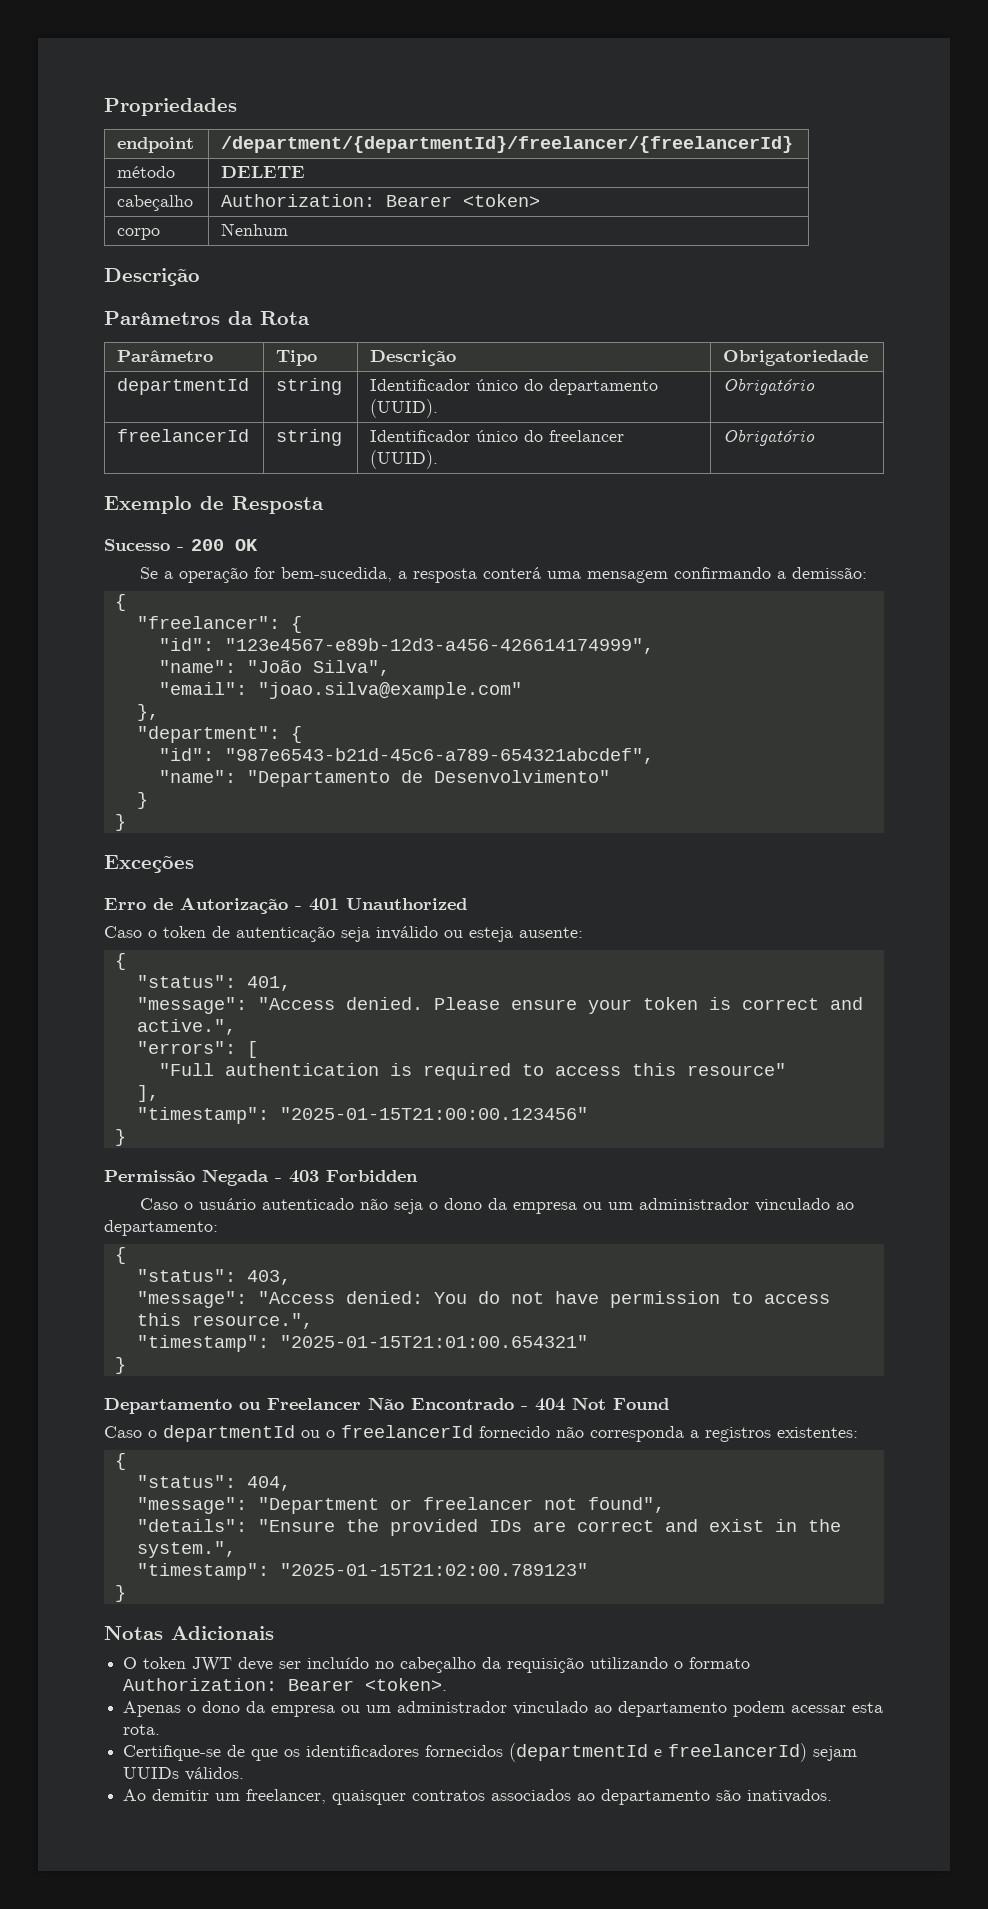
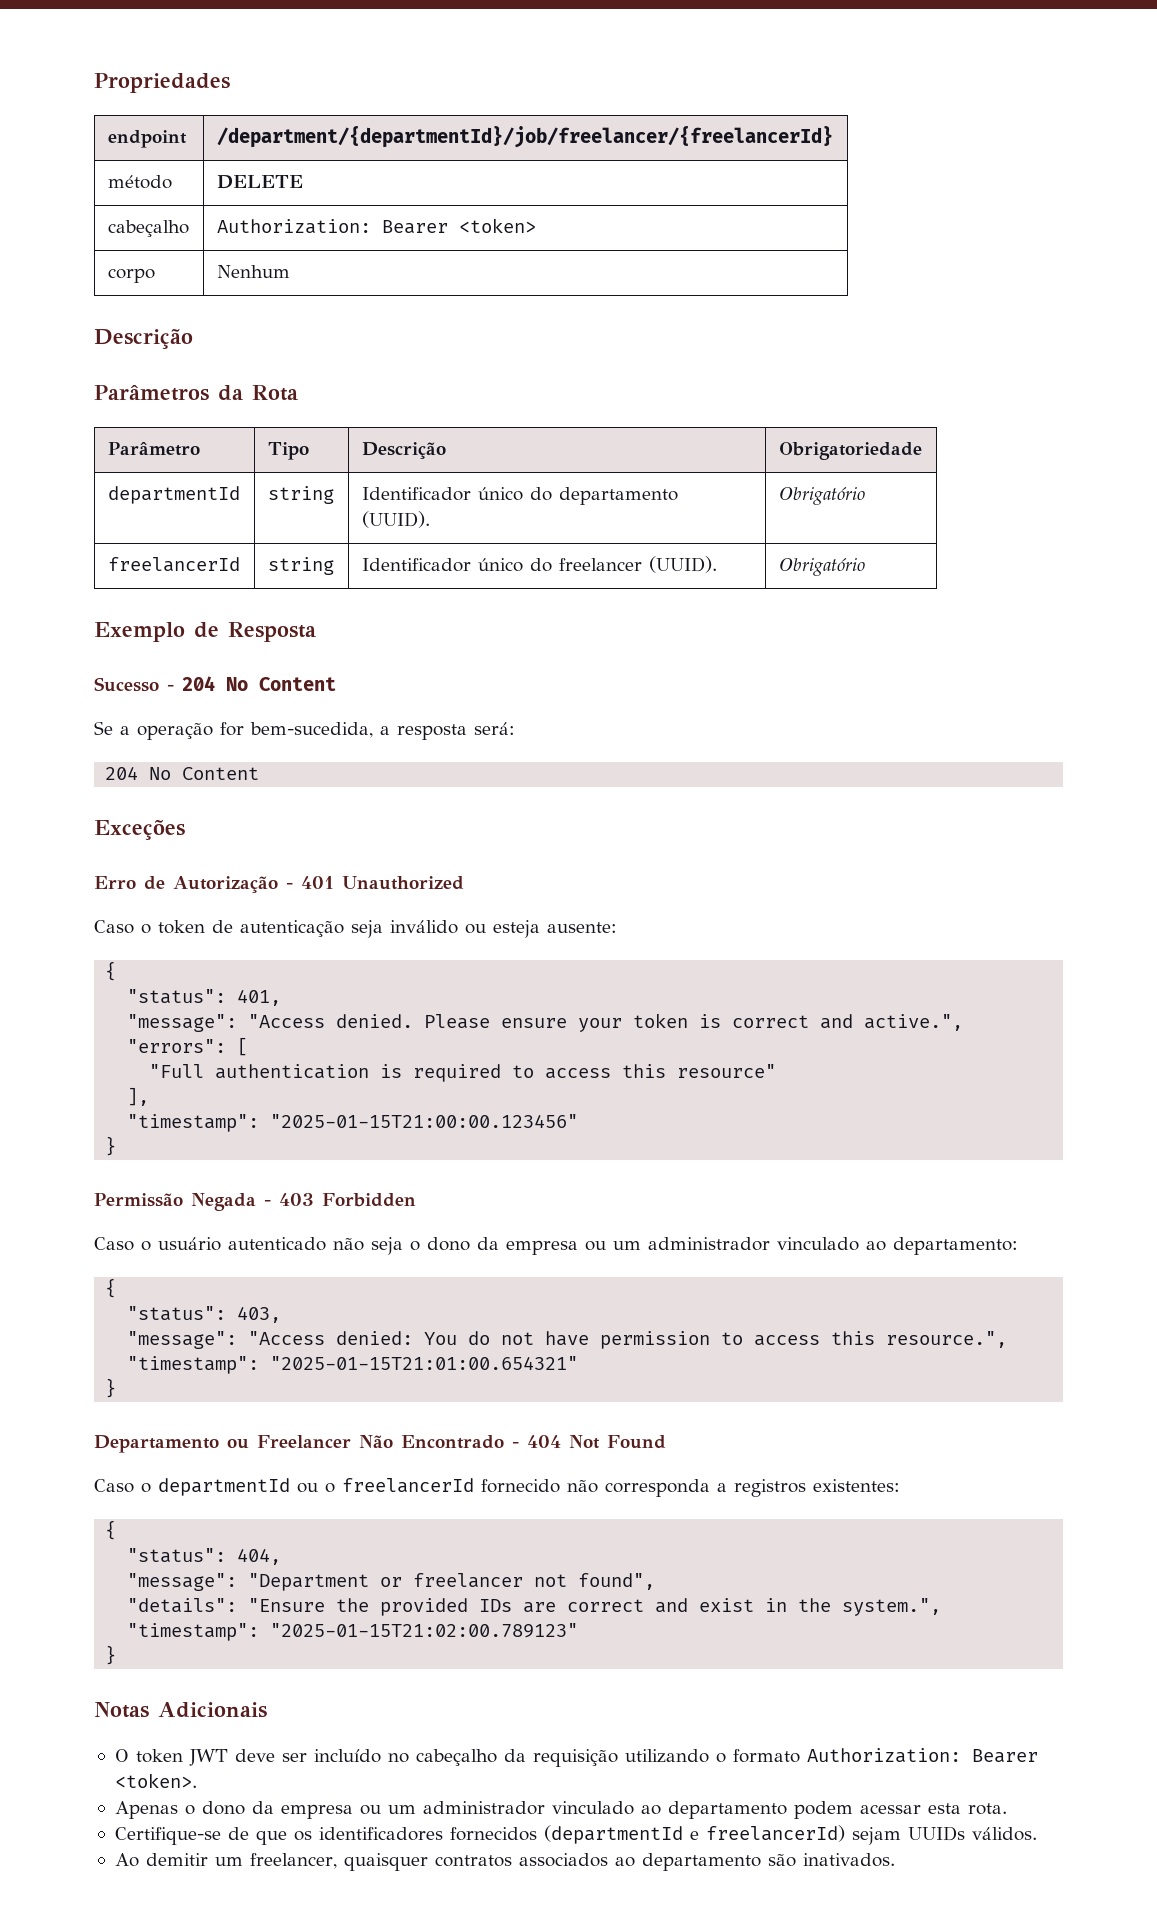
[221,136,794,153] /department/{departmentId}/freelancer/{freelancerId} -> [216,126,833,148] /department/{departmentId}/job/freelancer/{freelancerId}
[191,539,258,551] 200 OK -> [182,676,336,691] 204 No Content
[482,567,867,583] [114,594,126,611] [136,616,302,633] [158,638,654,654] [158,659,390,676] [158,682,522,699] [136,704,159,721] [136,726,302,743] [158,748,654,764] [158,770,610,787] [136,792,148,809] [114,814,126,831] conterá uma mensagem confirmando a demissão: // { // "freelancer": { // "id": "123e4567-e89b-12d3-a456-426614174999", // "name": "João Silva", // "email": "joao.silva@example.com" // }, // "department": { // "id": "987e6543-b21d-45c6-a789-654321abcdef", // "name": "Departamento de Desenvolvimento" // } // } -> [474,722,515,735] [105,766,260,780] será: // 204 No Content

